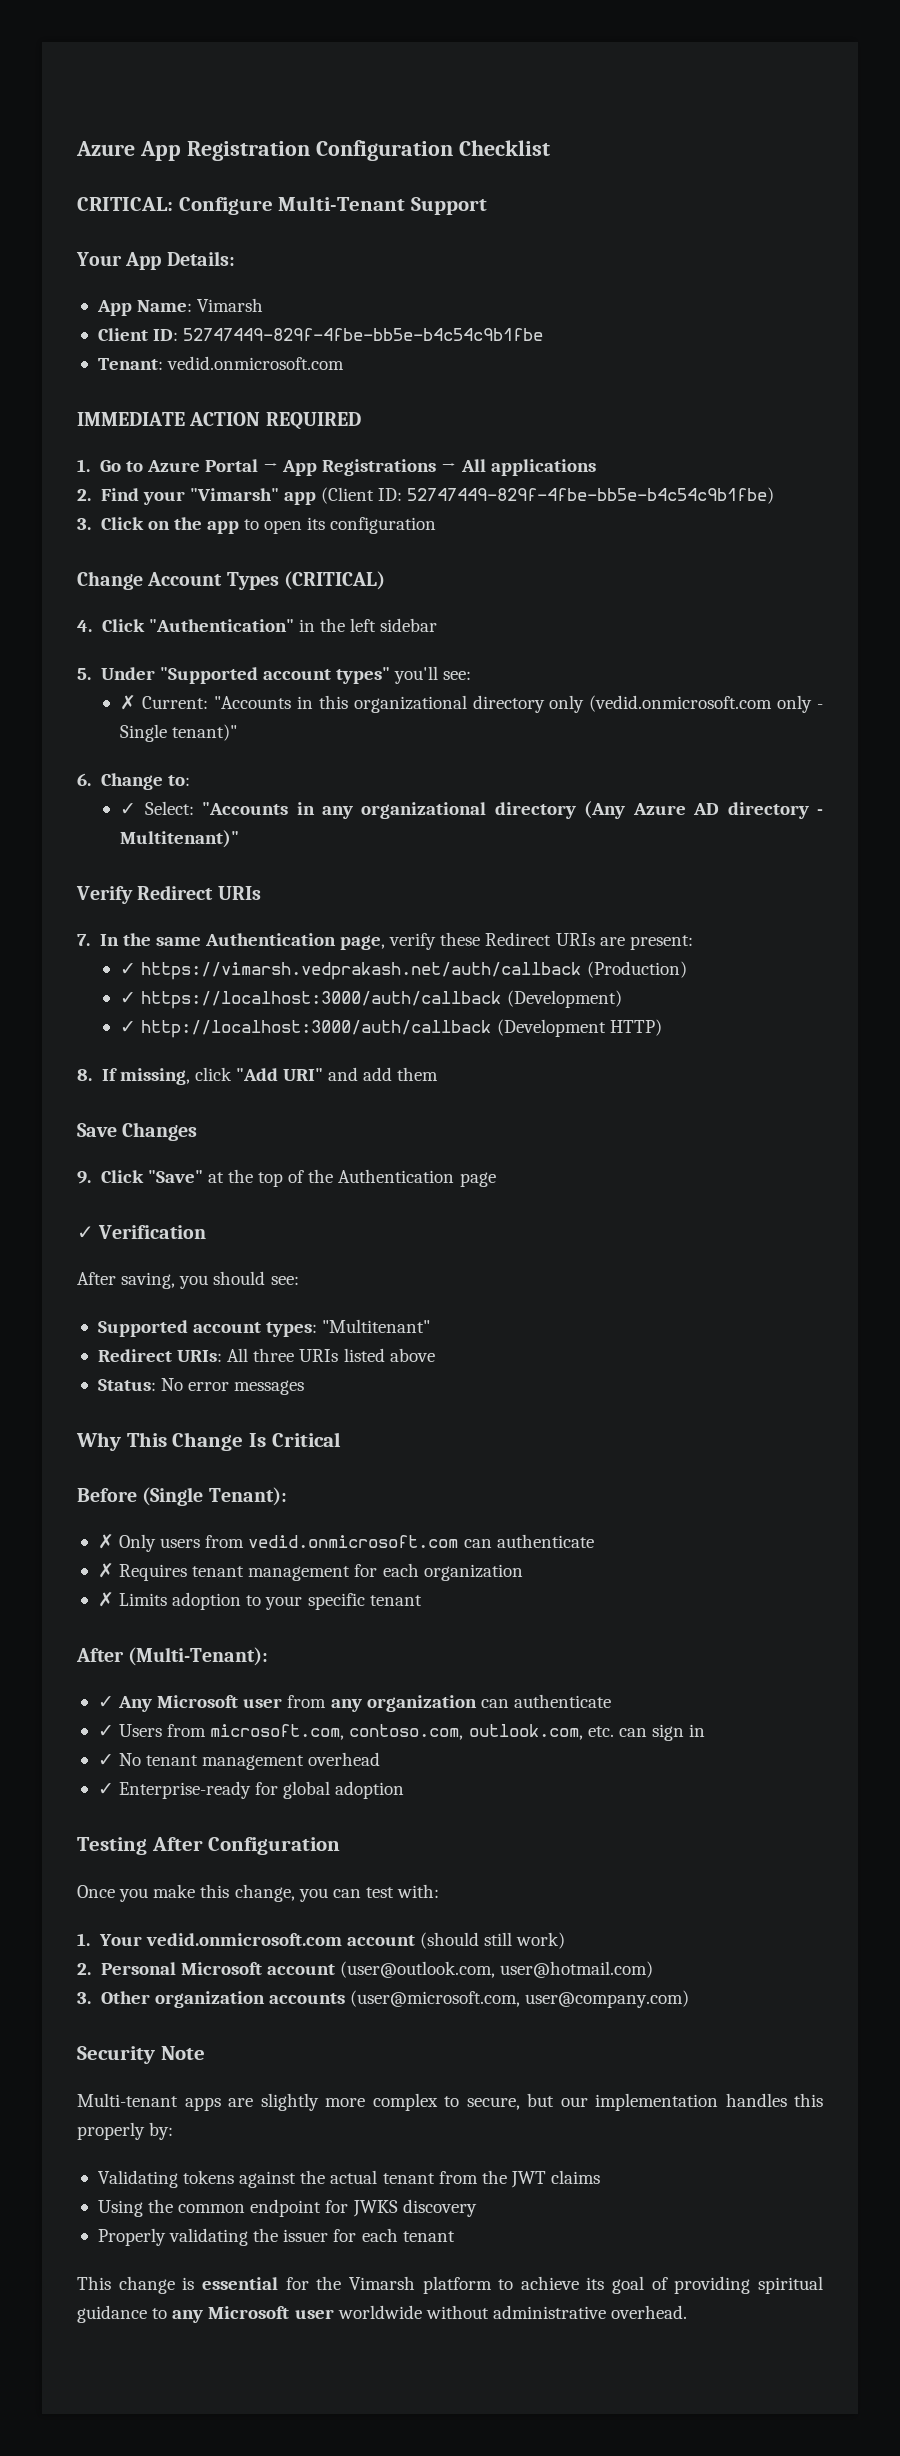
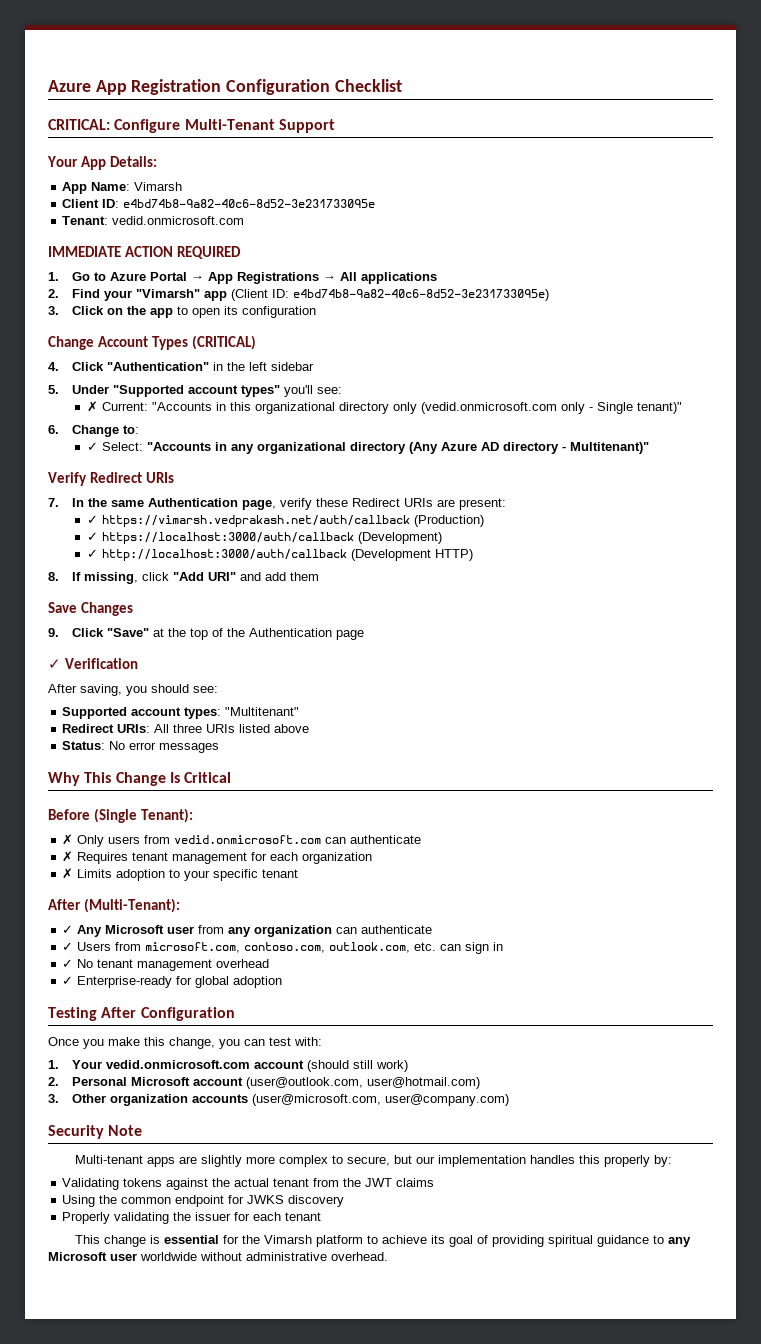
[183,328,544,341] 52747449-829f-4fbe-bb5e-b4c54c9b1fbe -> [123,199,376,208] e4bd74b8-9a82-40c6-8d52-3e231733095e
[407,487,775,504] 52747449-829f-4fbe-bb5e-b4c54c9b1fbe) -> [293,289,550,301] e4bd74b8-9a82-40c6-8d52-3e231733095e)

